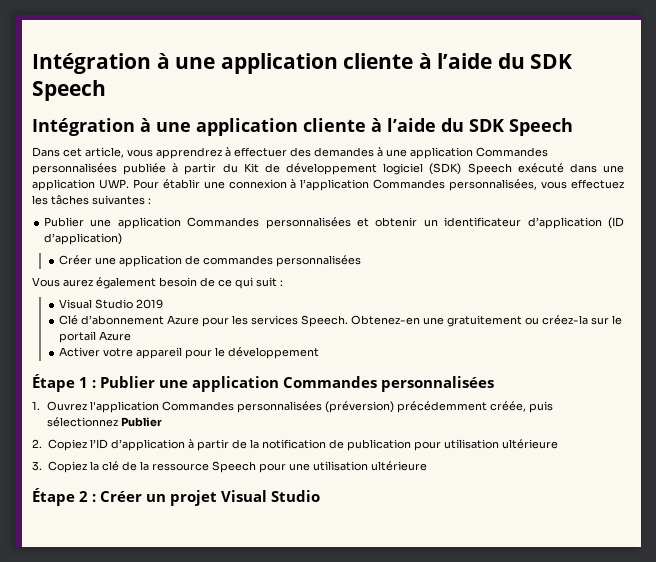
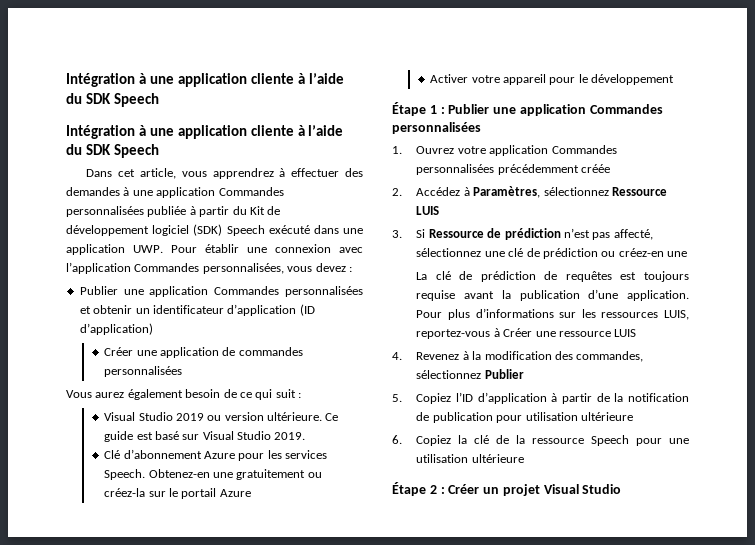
[290,179,297,189] à -> [339,247,363,253] avec
[571,179,625,189] [32,195,145,205] effectuez les tâches suivantes -> [315,263,346,272] devez
(164, 304) none -> [207,412,339,421] [104,431,306,442] ou version ultérieure. Ce guide est basé sur Visual Studio 2019.
[90,401,554,413] l'application Commandes personnalisées (préversion) précédemment créée, puis -> [457,145,617,156] [416,164,611,175] [392,186,667,198] [416,206,440,215] [392,228,653,240] [416,248,688,259] [416,271,689,282] [416,289,689,301] [416,308,689,320] [416,328,637,339] [392,351,644,362] votre application Commandes personnalisées précédemment créée // 2. Accédez à Paramètres, sélectionnez Ressource LUIS // 3. Si Ressource de prédiction n’est pas affecté, sélectionnez une clé de prédiction ou créez-en une // La clé de prédiction de requêtes est toujours requise avant la publication d’une application. Pour plus d’informations sur les ressources LUIS, reportez-vous à Créer une ressource LUIS // 4. Revenez à la modification des commandes,
[32,439,42,448] 2. -> [392,394,402,402] 5.
[32,461,42,471] 3. -> [392,435,402,444] 6.

